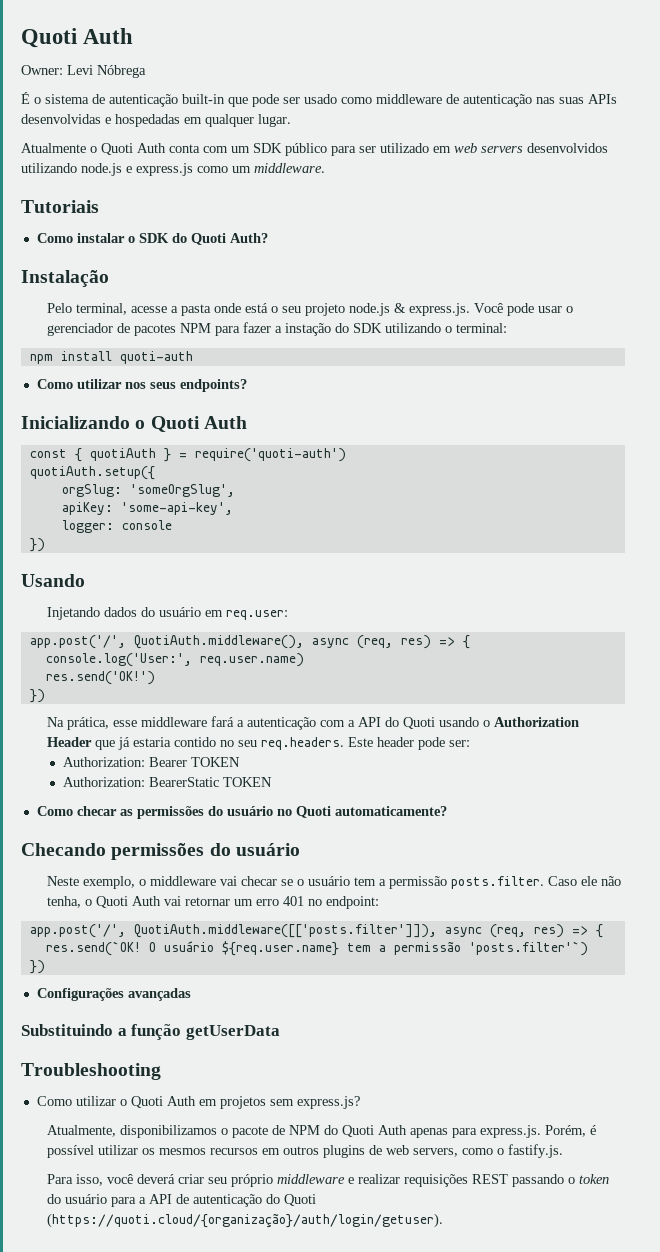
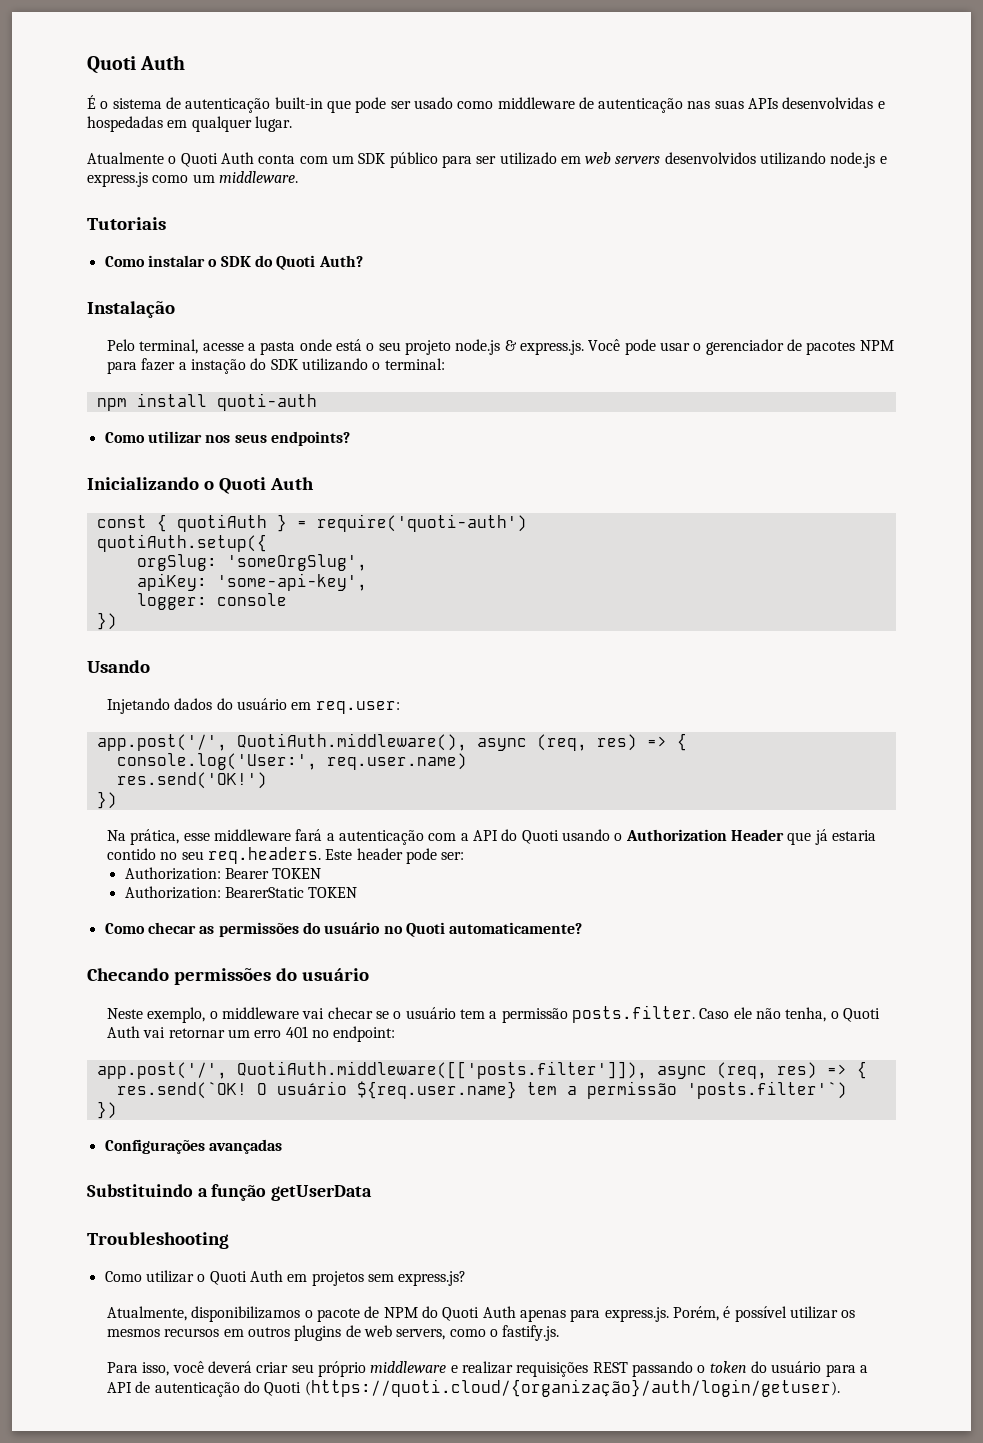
[21,28,134,48] [21,65,146,78] Quoti Auth // Owner: Levi Nóbrega -> [87,55,186,74] Quoti Auth

